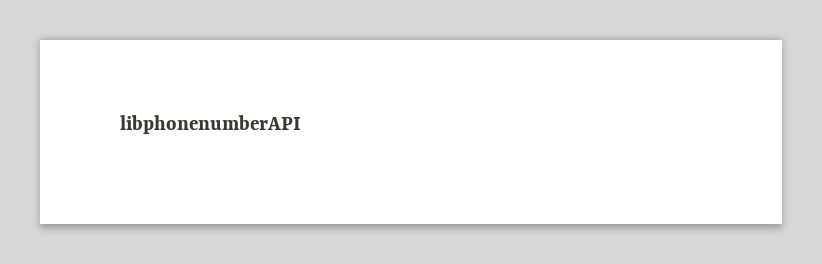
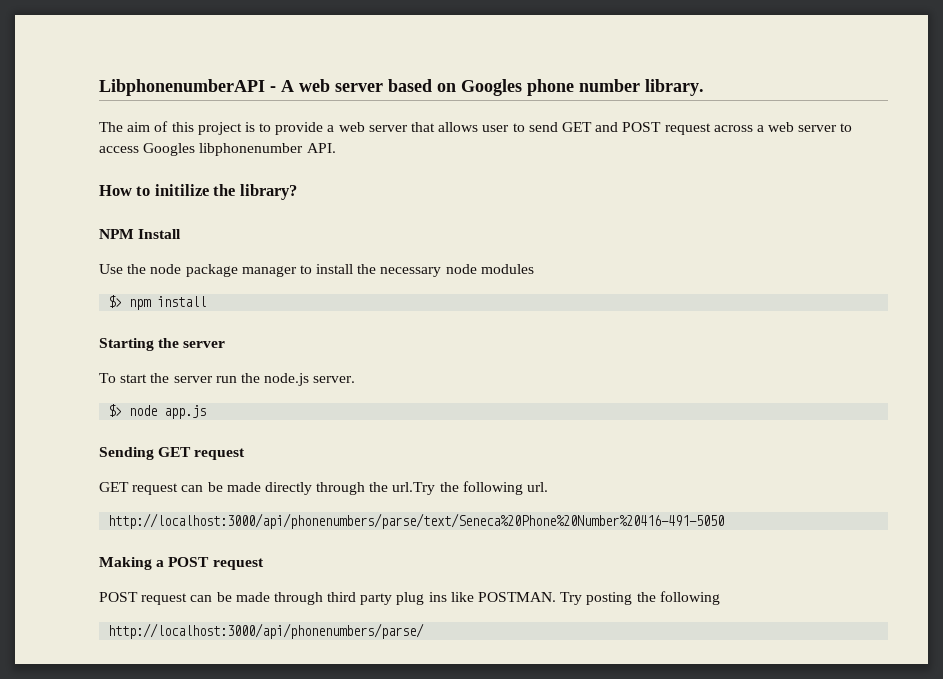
[120,115,301,134] libphonenumberAPI -> [99,79,704,96] [99,121,853,135] [99,143,336,156] [99,184,297,200] [99,229,182,239] [99,264,534,277] [108,295,207,310] [99,338,226,351] [99,373,356,386] [108,404,207,419] [99,447,246,460] [99,481,549,495] [108,513,725,529] [99,557,264,570] [99,591,720,605] [108,623,425,639] LibphonenumberAPI - A web server based on Googles phone number library. // The aim of this project is to provide a web server that allows user to send GET and POST request across a web server to access Googles libphonenumber API. // How to initilize the library? // NPM Install // Use the node package manager to install the necessary node modules // $> npm install // Starting the server // To start the server run the node.js server. // $> node app.js // Sending GET request // GET request can be made directly through the url.Try the following url. // http://localhost:3000/api/phonenumbers/parse/text/Seneca%20Phone%20Number%20416-491-5050 // Making a POST request // POST request can be made through third party plug ins like POSTMAN. Try posting the following // http://localhost:3000/api/phonenumbers/parse/

